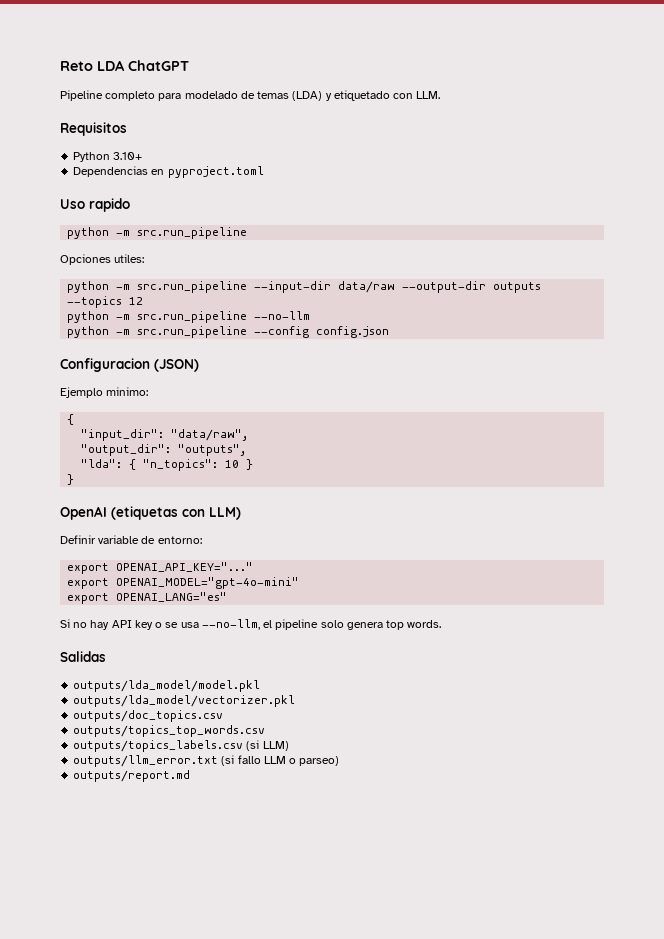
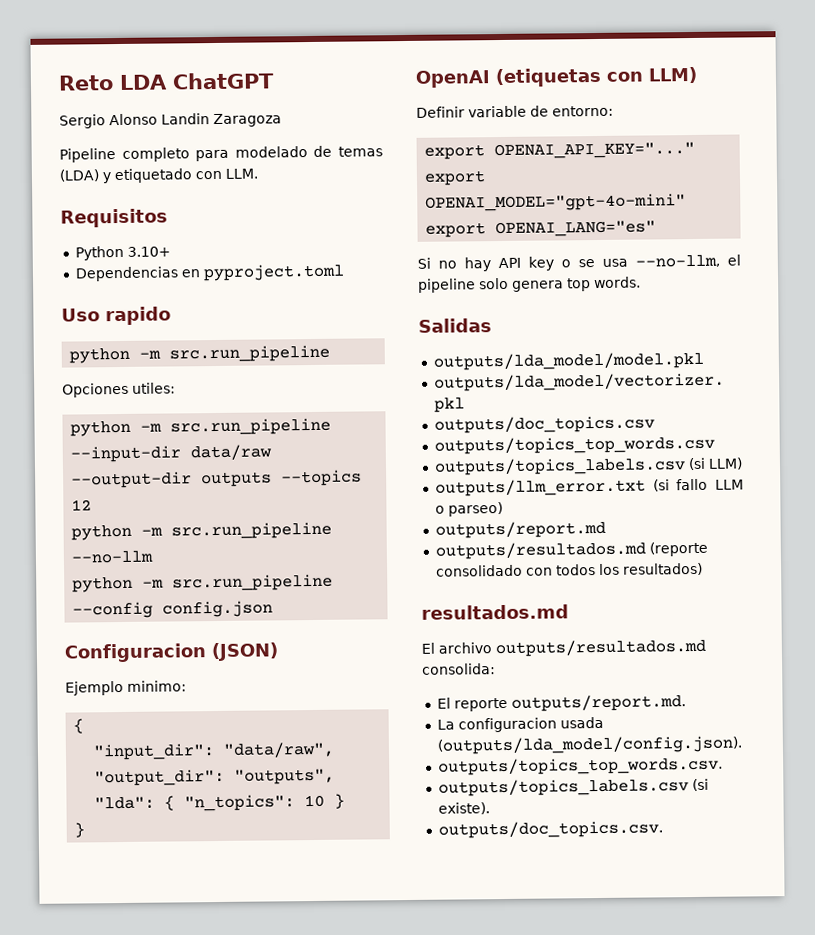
(189, 65) none -> [59,113,282,129] // Sergio Alonso Landin Zaragoza
(191, 776) none -> [434,541,708,560] [435,562,703,577] [421,604,569,620] [421,638,706,658] [422,663,496,675] [436,694,686,712] [436,716,604,733] [436,735,742,755] [437,756,723,776] [437,778,709,797] [437,802,490,815] [437,820,663,839] // outputs/resultados.md (reporte consolidado con todos los resultados) // resultados.md // El archivo outputs/resultados.md consolida: // El reporte outputs/report.md. // La configuracion usada (outputs/lda_model/config.json). // outputs/topics_top_words.csv. // outputs/topics_labels.csv (si existe). // outputs/doc_topics.csv.

